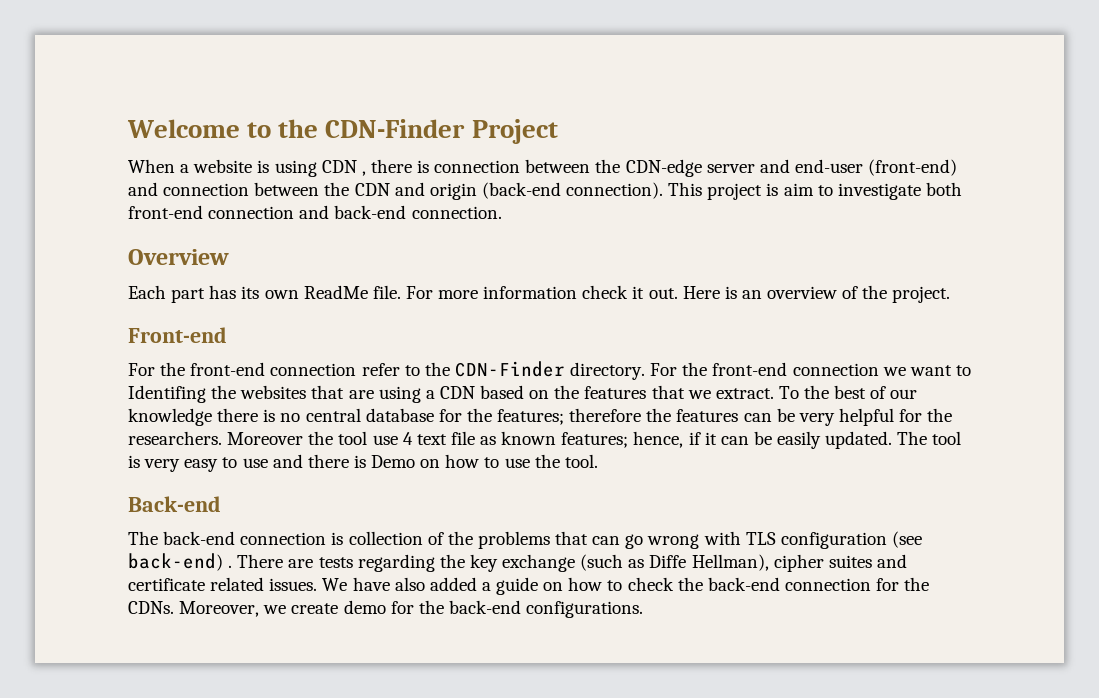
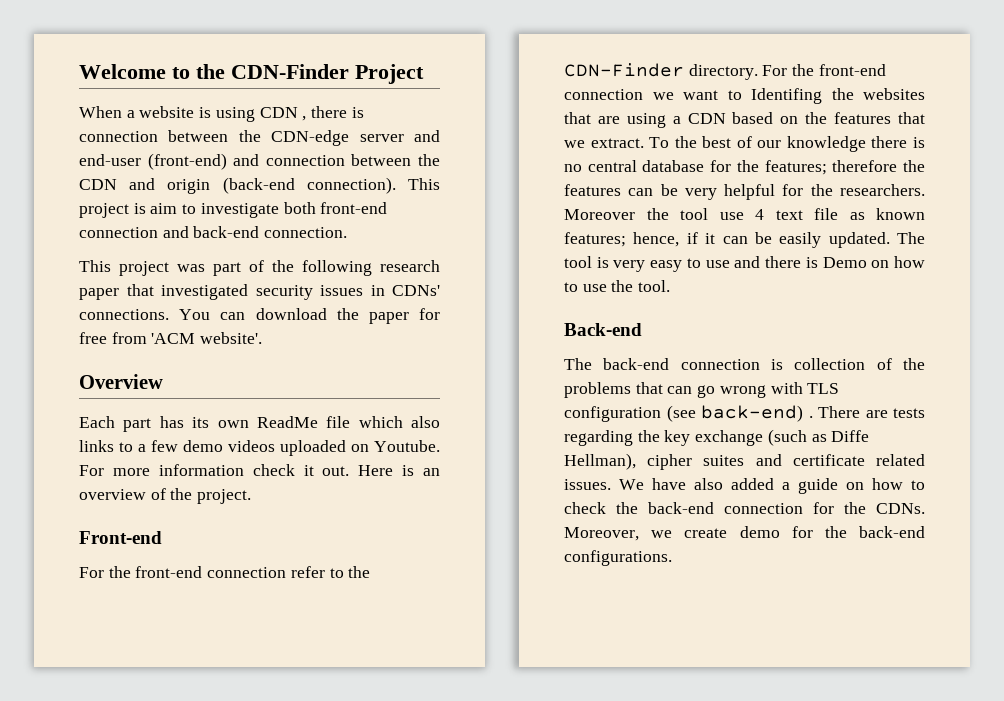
(502, 212) none -> [79,260,440,276] [79,284,440,300] [79,308,440,324] [79,332,263,344] // This project was part of the following research paper that investigated security issues in CDNs' connections. You can download the paper for free from 'ACM website'.
[372,285,401,299] file. -> [326,416,440,428] [79,440,440,456] file which also links to a few demo videos uploaded on Youtube.

